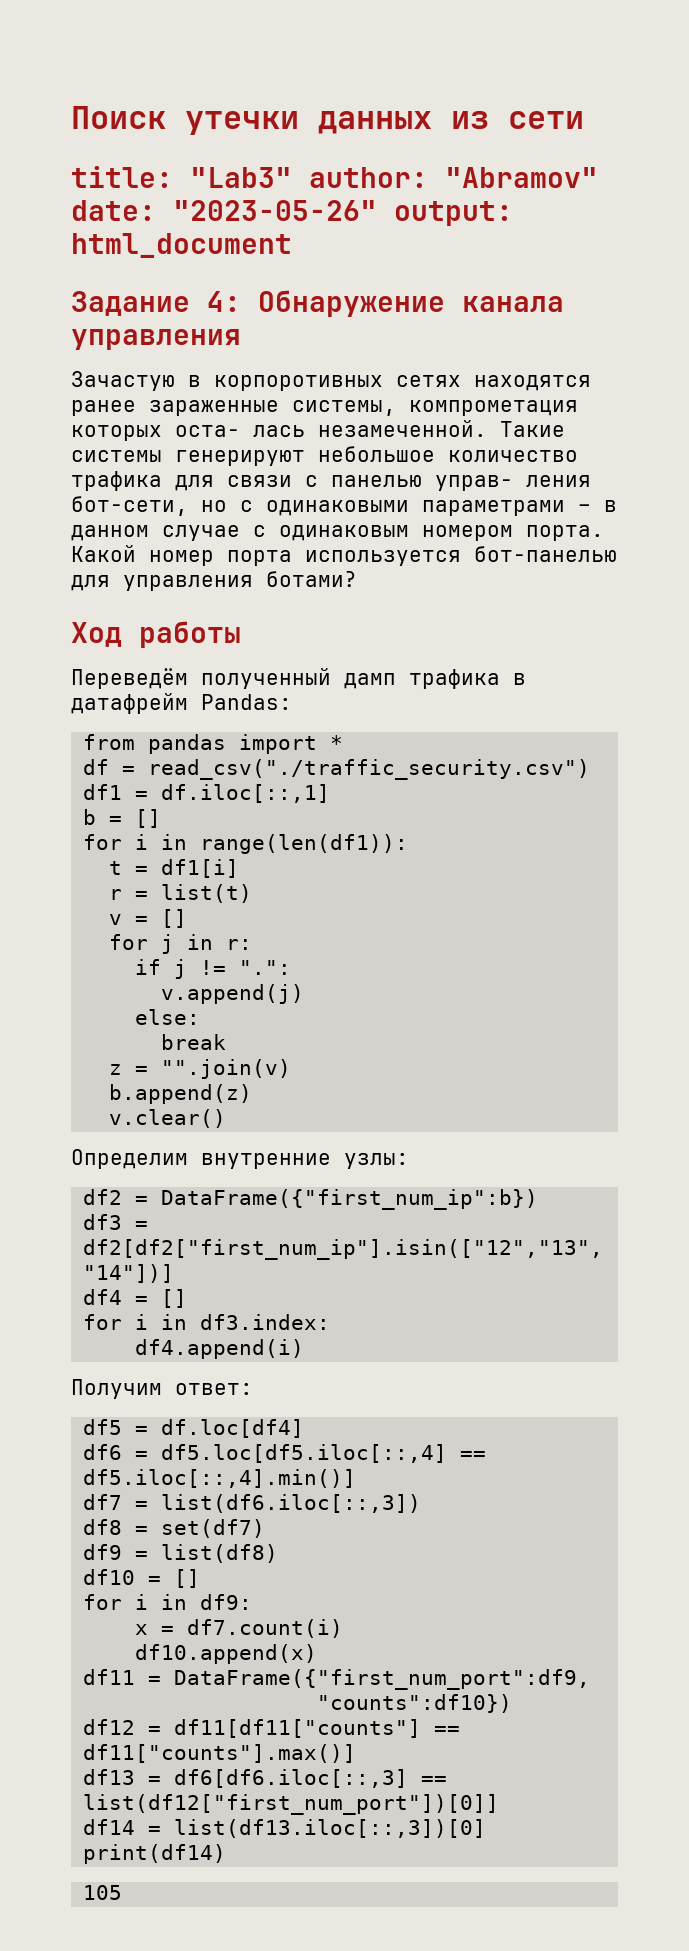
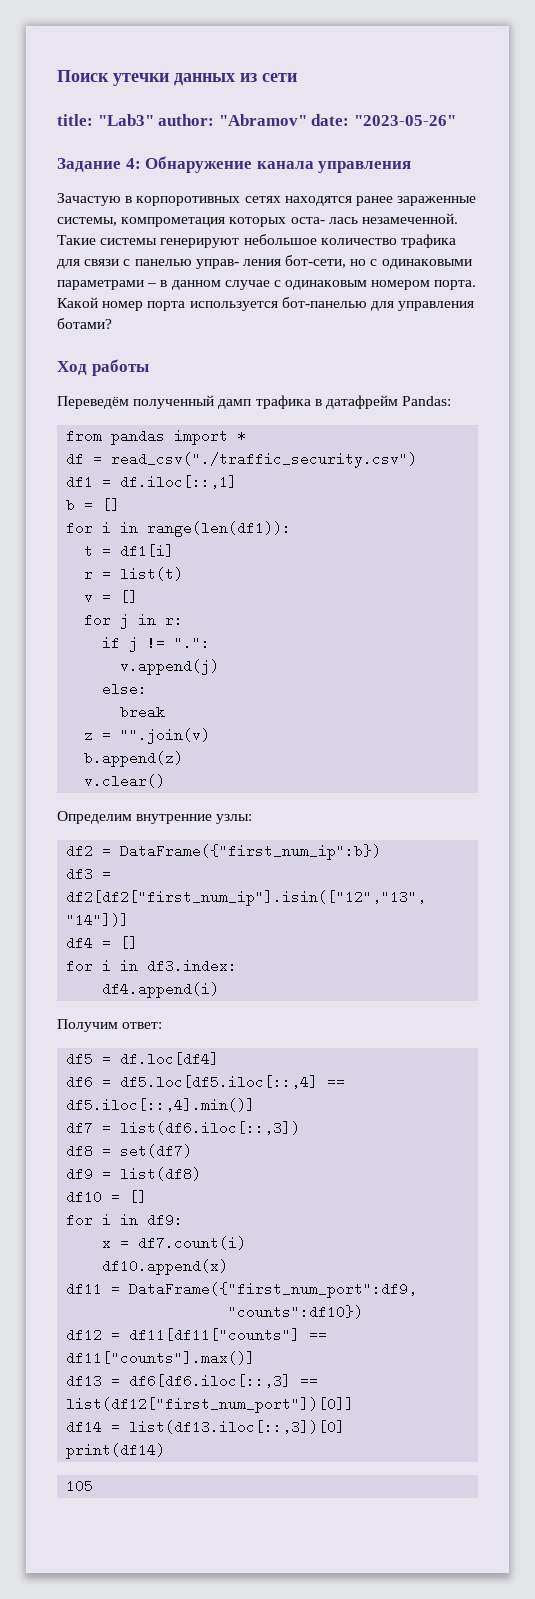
[394,201,513,226] [71,233,292,258] output: html_document -> (456, 120) none

